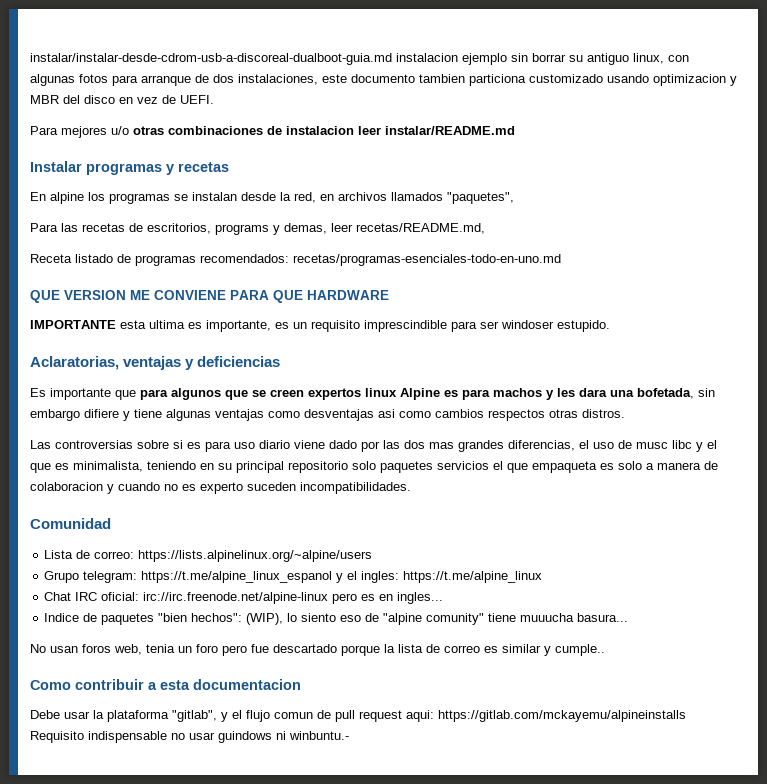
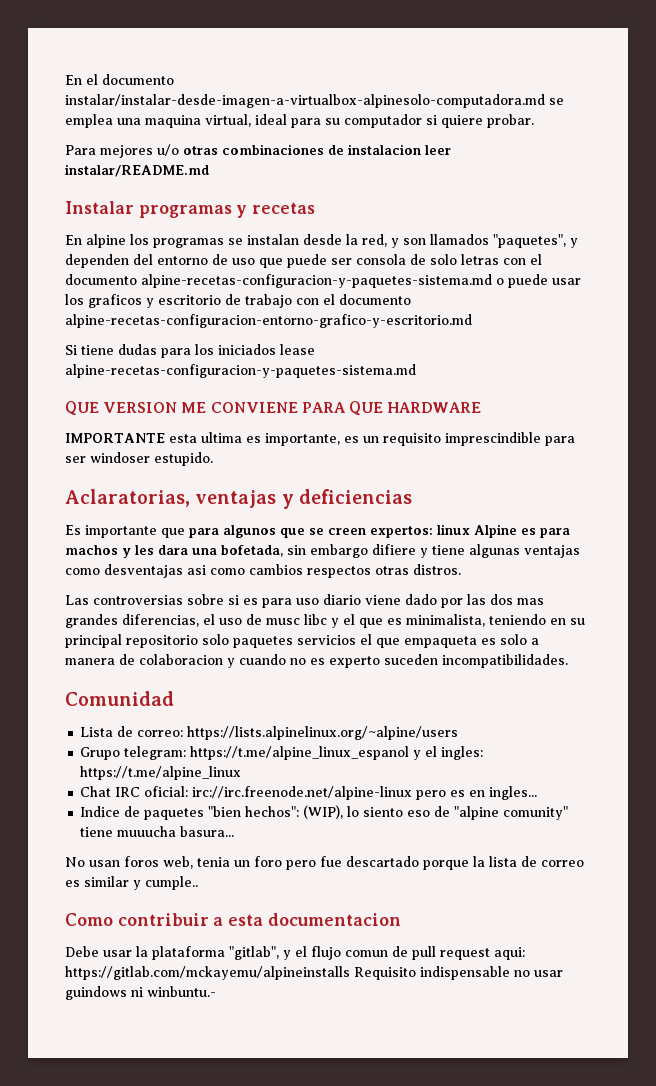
[30,53,689,65] [30,74,737,86] [30,95,214,104] instalar/instalar-desde-cdrom-usb-a-discoreal-dualboot-guia.md instalacion ejemplo sin borrar su antiguo linux, con algunas fotos para arranque de dos instalaciones, este documento tambien particiona customizado usando optimizacion y MBR del disco en vez de UEFI. -> [65,74,174,85] [65,94,564,108] [65,114,534,128] En el documento instalar/instalar-desde-imagen-a-virtualbox-alpinesolo-computadora.md se emplea una maquina virtual, ideal para su computador si quiere probar.
[320,192,387,201] en archivos -> [391,238,426,248] y son
[30,223,485,235] [30,254,561,266] // Para las recetas de escritorios, programs y demas, leer recetas/README.md, // Receta listado de programas recomendados: recetas/programas-esenciales-todo-en-uno.md -> [570,238,578,248] [65,254,542,268] [65,274,581,288] [65,294,411,308] [65,314,472,328] [65,344,315,358] [65,364,416,378] y dependen del entorno de uso que puede ser consola de solo letras con el documento alpine-recetas-configuracion-y-paquetes-sistema.md o puede usar los graficos y escritorio de trabajo con el documento alpine-recetas-configuracion-entorno-grafico-y-escritorio.md // Si tiene dudas para los iniciados lease alpine-recetas-configuracion-y-paquetes-sistema.md
[308,388,361,400] expertos -> [370,526,433,538] expertos:

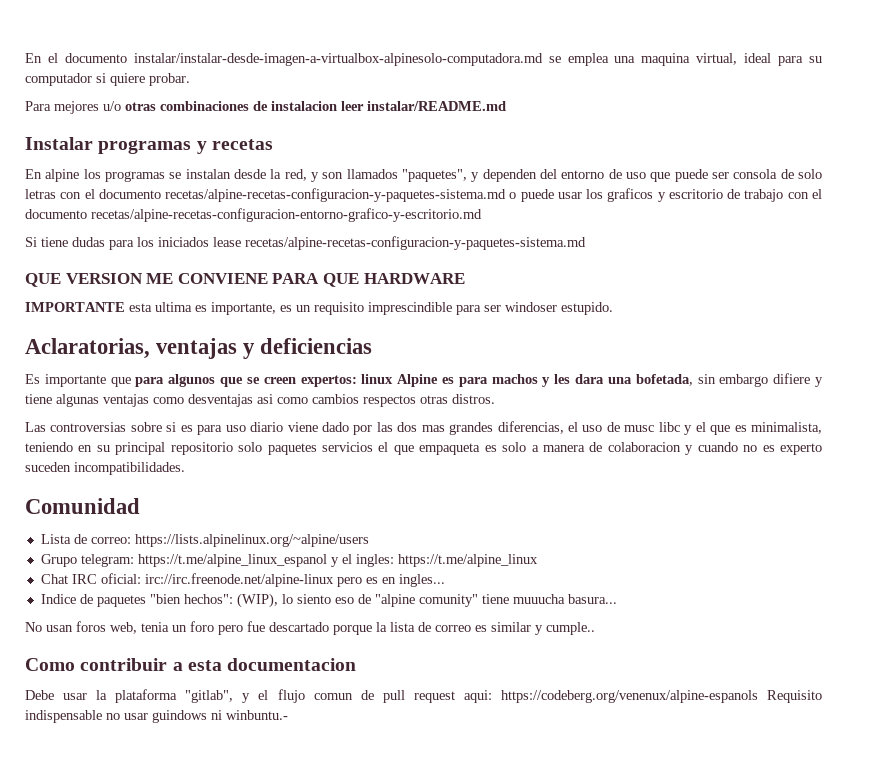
[141,274,492,288] alpine-recetas-configuracion-y-paquetes-sistema.md -> [165,188,507,202] recetas/alpine-recetas-configuracion-y-paquetes-sistema.md
[65,314,472,328] alpine-recetas-configuracion-entorno-grafico-y-escritorio.md -> [91,208,482,222] recetas/alpine-recetas-configuracion-entorno-grafico-y-escritorio.md
[65,364,416,378] alpine-recetas-configuracion-y-paquetes-sistema.md -> [245,236,586,250] recetas/alpine-recetas-configuracion-y-paquetes-sistema.md
[65,966,350,980] https://gitlab.com/mckayemu/alpineinstalls -> [500,690,758,703] https://codeberg.org/venenux/alpine-espanols

